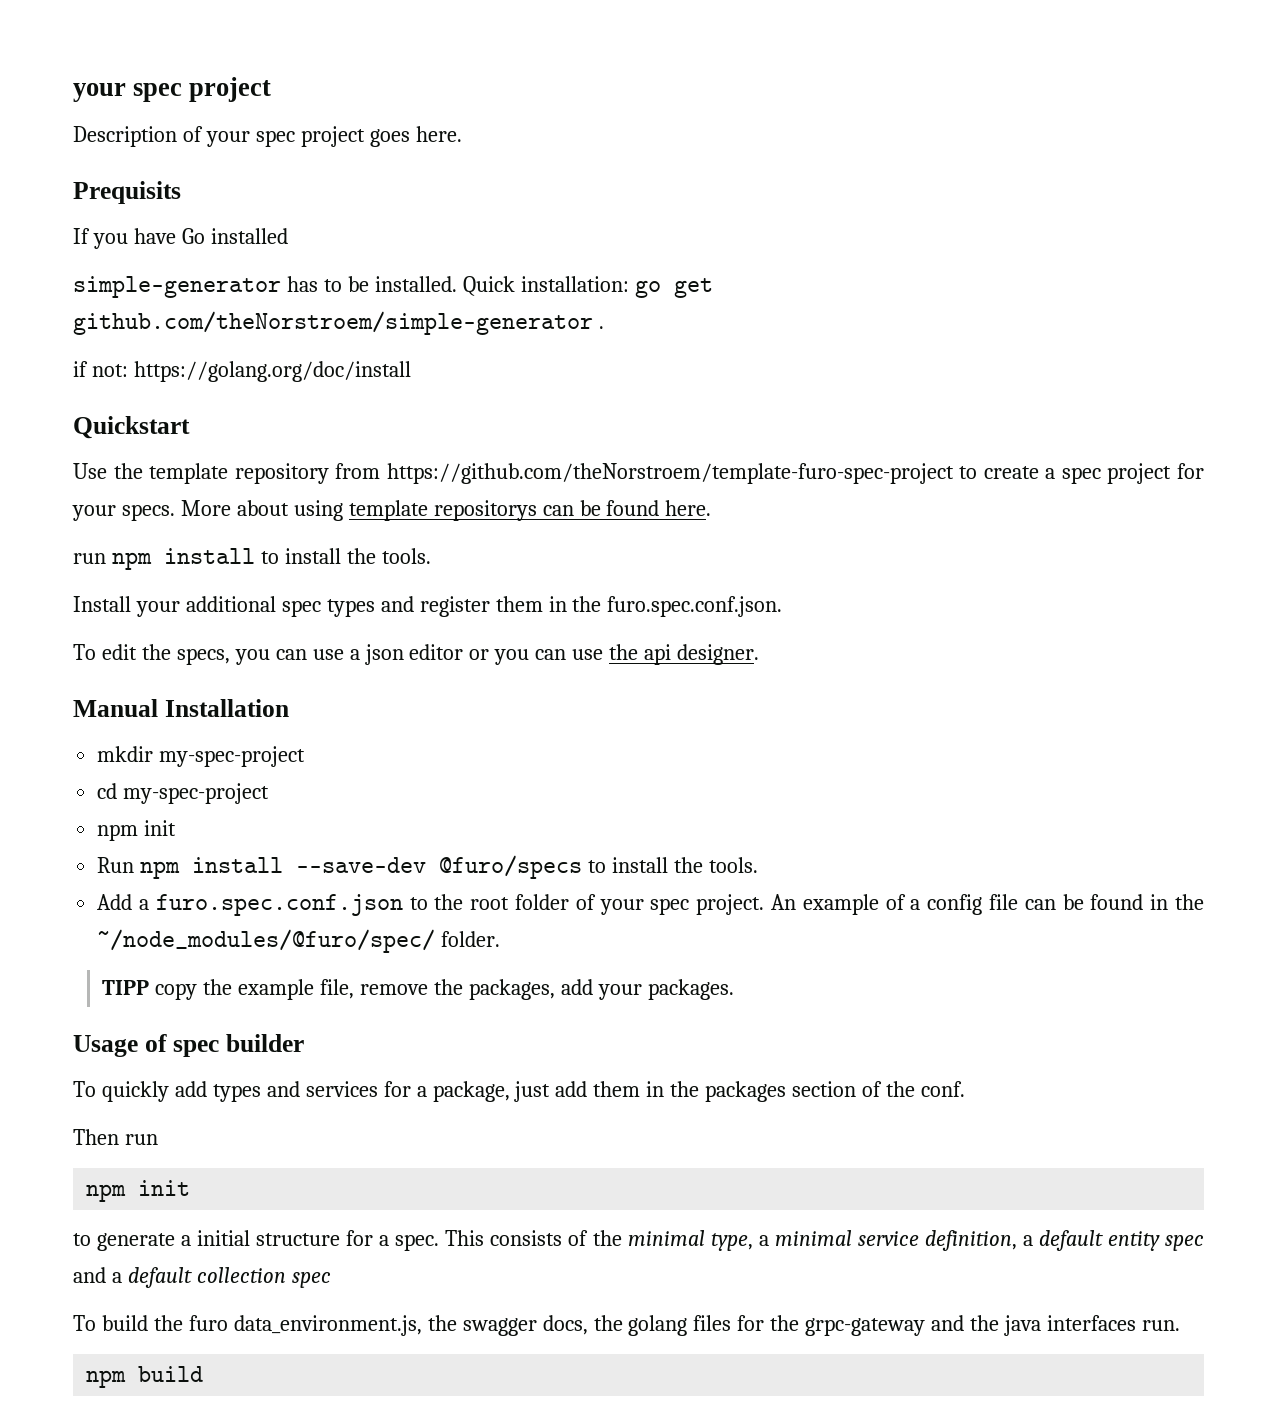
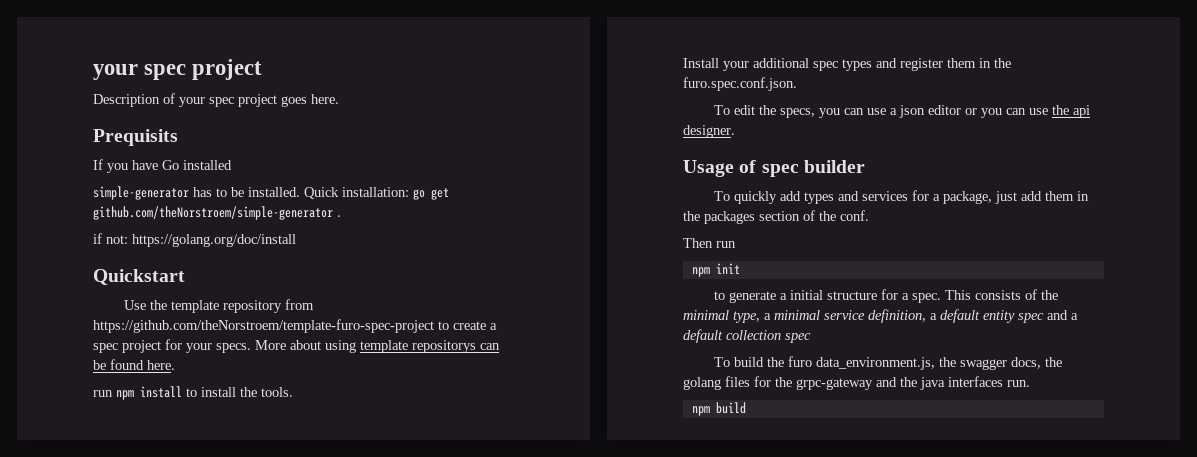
[73,699,289,717] [97,746,306,767] [97,783,270,804] [97,820,177,841] [97,855,758,879] [97,894,1204,916] [97,929,501,953] [102,979,734,1000] // Manual Installation // mkdir my-spec-project // cd my-spec-project // npm init // Run npm install --save-dev @furo/specs to install the tools. // Add a furo.spec.conf.json to the root folder of your spec project. An example of a config file can be found in the ~/node_modules/@furo/spec/ folder. // TIPP copy the example file, remove the packages, add your packages. -> (735, 131) none

